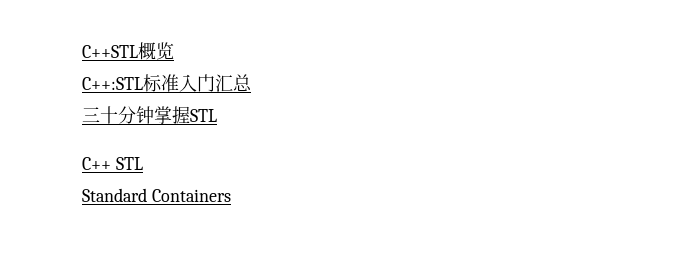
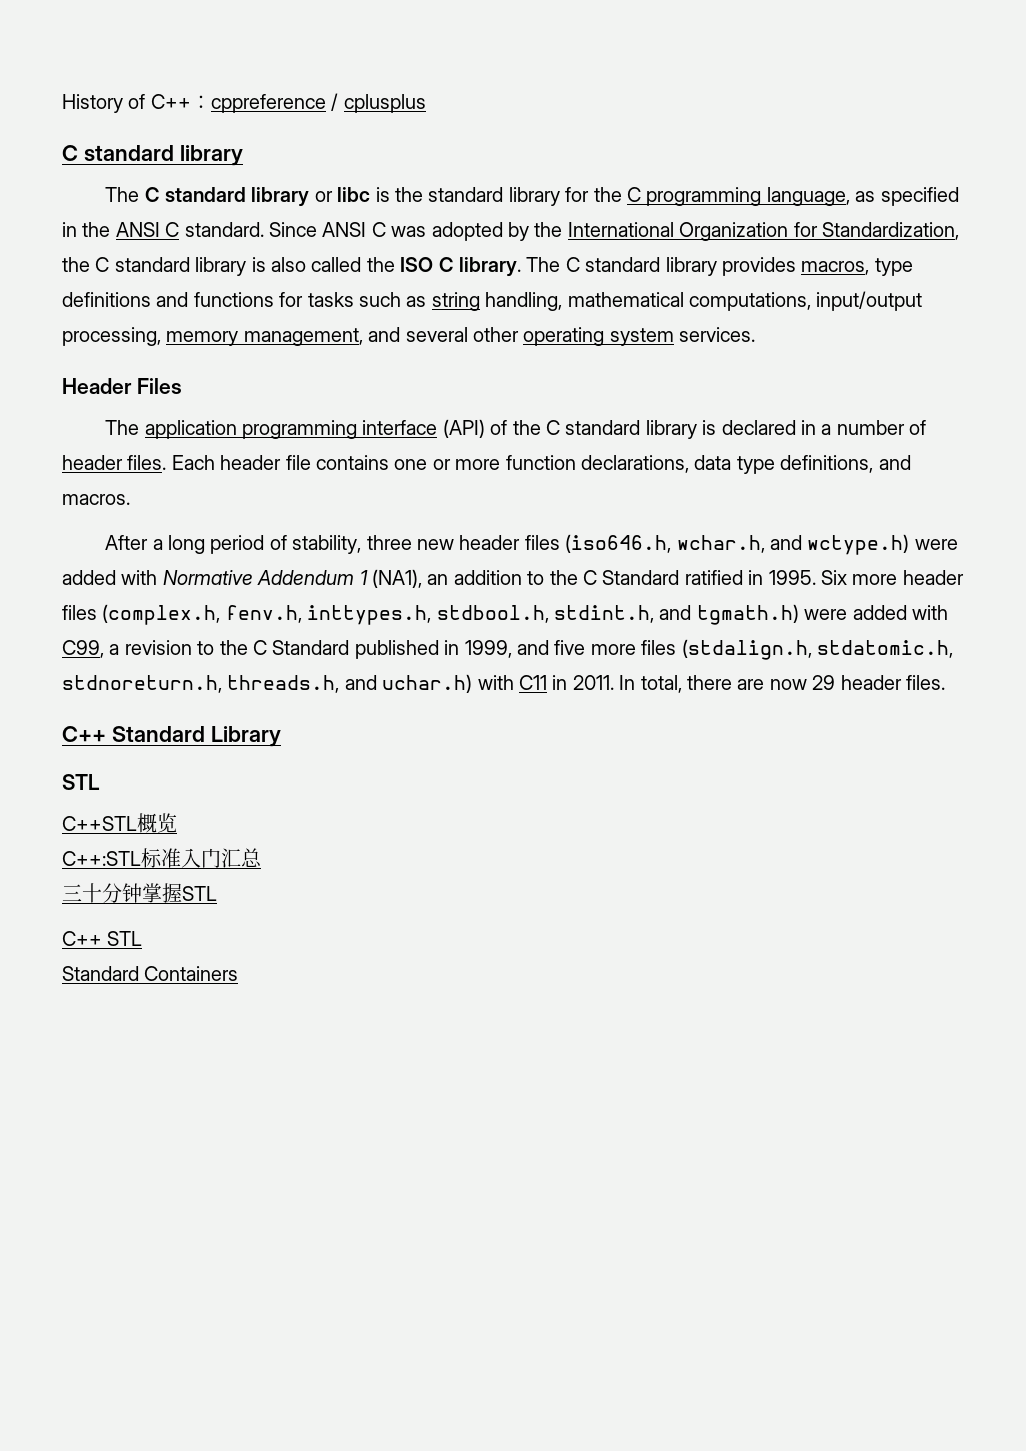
(82, 51) none -> [62,93,426,113] [62,145,243,166] [105,187,959,207] [62,222,959,241] [62,257,913,277] [62,291,923,311] [62,327,756,346] [62,378,182,394] [105,419,927,439] [62,455,911,474] [62,494,130,505] [105,534,958,555] [62,569,964,588] [62,604,948,625] [62,639,953,660] [62,674,945,693] [62,726,281,747] [62,774,100,790] History of C++：cppreference / cplusplus // C standard library // The C standard library or libc is the standard library for the C programming language, as specified in the ANSI C standard. Since ANSI C was adopted by the International Organization for Standardization, the C standard library is also called the ISO C library. The C standard library provides macros, type definitions and functions for tasks such as string handling, mathematical computations, input/output processing, memory management, and several other operating system services. // Header Files // The application programming interface (API) of the C standard library is declared in a number of header files. Each header file contains one or more function declarations, data type definitions, and macros. // After a long period of stability, three new header files (iso646.h, wchar.h, and wctype.h) were added with Normative Addendum 1 (NA1), an addition to the C Standard ratified in 1995. Six more header files (complex.h, fenv.h, inttypes.h, stdbool.h, stdint.h, and tgmath.h) were added with C99, a revision to the C Standard published in 1999, and five more files (stdalign.h, stdatomic.h, stdnoreturn.h, threads.h, and uchar.h) with C11 in 2011. In total, there are now 29 header files. // C++ Standard Library // STL //

